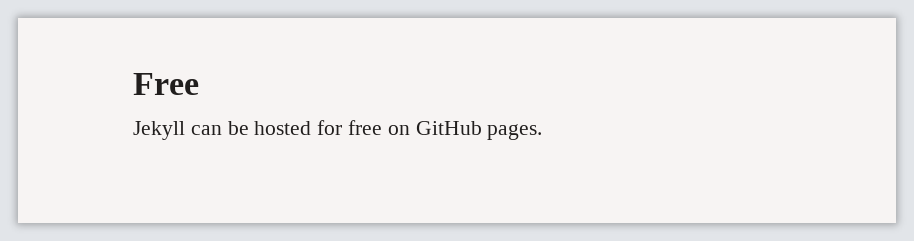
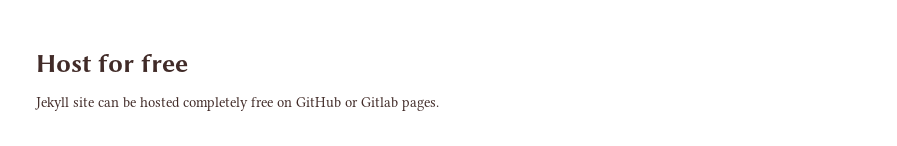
[133,73,199,95] Free -> [36,54,189,72] Host for free
(185, 130) none -> [73,97,94,107] site
[317,120,343,135] for -> [183,97,248,111] completely
(482, 128) none -> [345,97,398,108] or Gitlab

